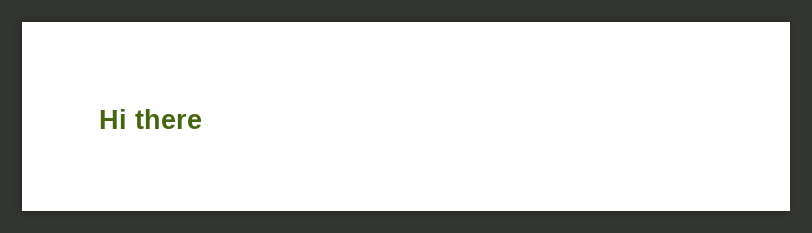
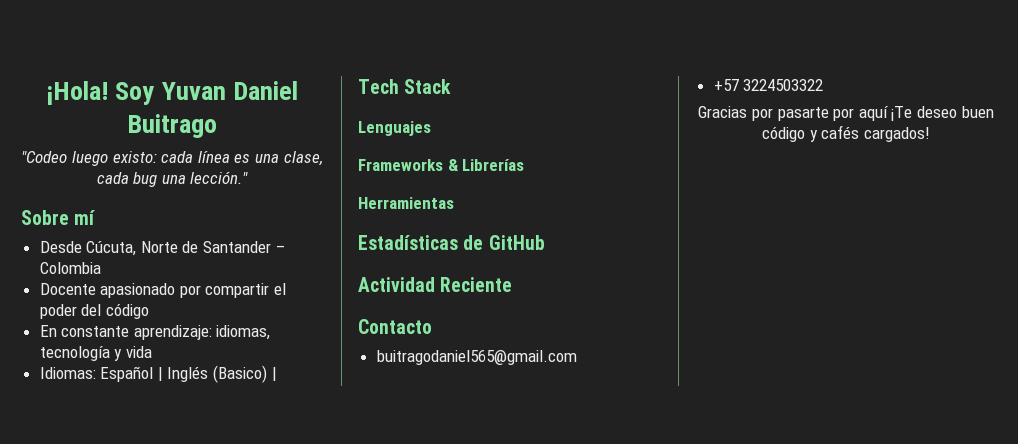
[99,109,202,129] Hi there -> [46,81,298,105] [127,114,217,138] [21,151,323,166] [96,171,249,187] [21,210,96,225] [39,241,285,256] [39,262,101,274] [39,283,287,298] [39,303,149,319] [39,325,271,340] [39,346,152,361] [39,365,277,383] [358,79,452,94] [358,121,431,136] [358,159,525,171] [358,197,454,209] [358,235,545,250] [358,277,513,292] [358,319,432,334] [376,350,577,365] [713,79,824,91] [698,106,994,121] [762,125,930,142] ¡Hola! Soy Yuvan Daniel Buitrago // "Codeo luego existo: cada línea es una clase, cada bug una lección." // Sobre mí // Desde Cúcuta, Norte de Santander – Colombia // Docente apasionado por compartir el poder del código // En constante aprendizaje: idiomas, tecnología y vida // Idiomas: Español | Inglés (Basico) | // Tech Stack // Lenguajes // Frameworks & Librerías // Herramientas // Estadísticas de GitHub // Actividad Reciente // Contacto // buitragodaniel565@gmail.com // +57 3224503322 // Gracias por pasarte por aquí ¡Te deseo buen código y cafés cargados!

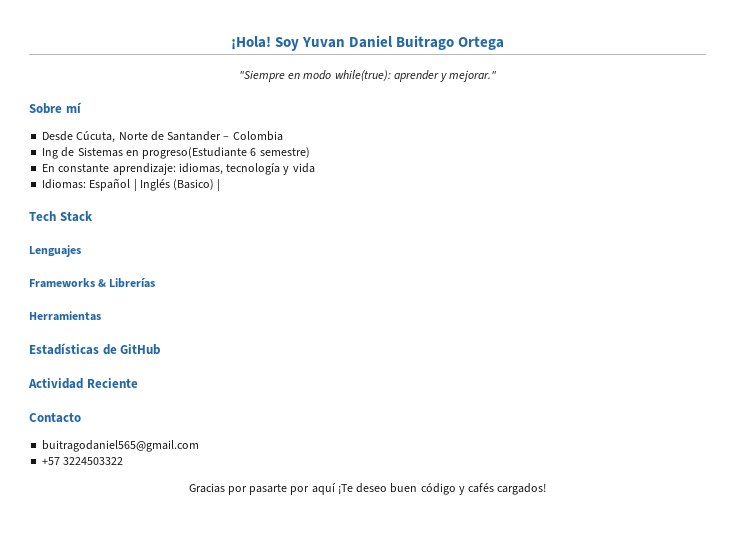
[21,151,323,166] [96,171,249,187] // "Codeo luego existo: cada línea es una clase, cada bug una lección." -> [458,36,505,50] [238,70,497,82] Ortega // "Siempre en modo while(true): aprender y mejorar."
[39,283,287,298] [39,303,149,319] Docente apasionado por compartir el poder del código -> [42,147,310,159] Ing de Sistemas en progreso(Estudiante 6 semestre)

